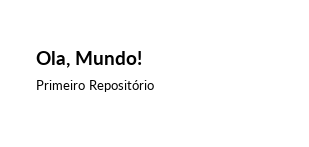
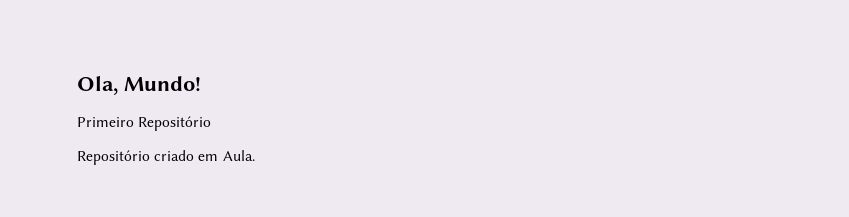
(154, 86) none -> [77,150,255,165] // Repositório criado em Aula.

